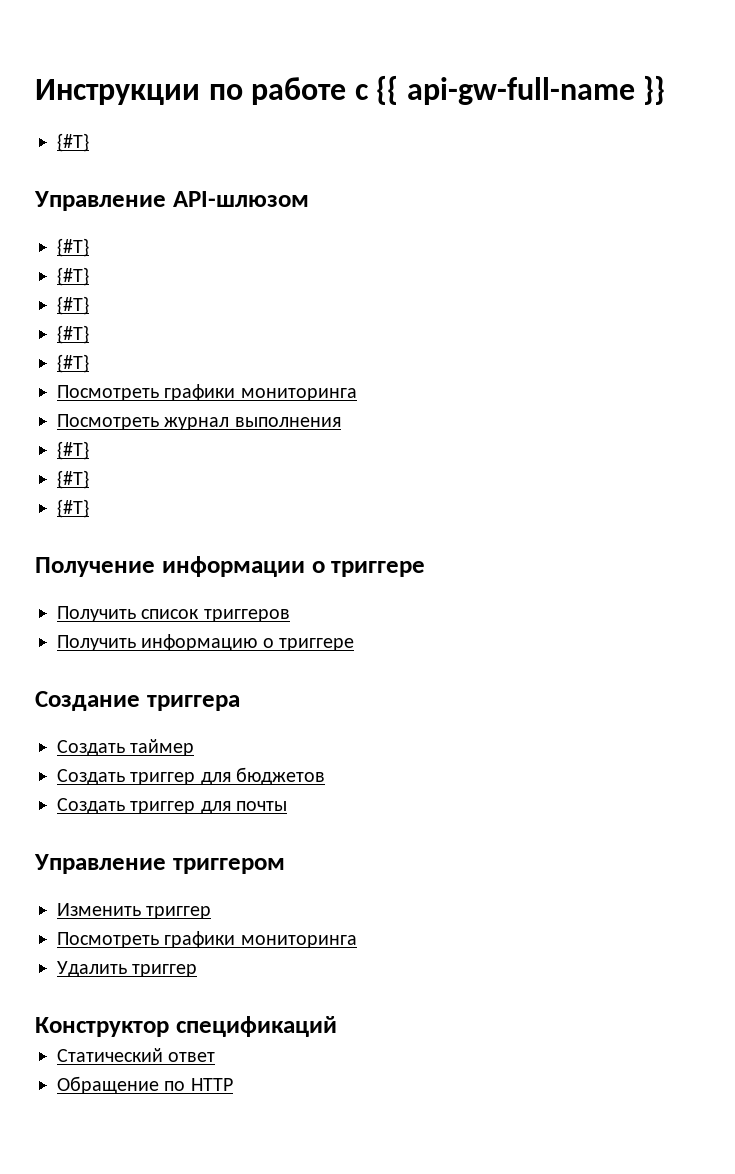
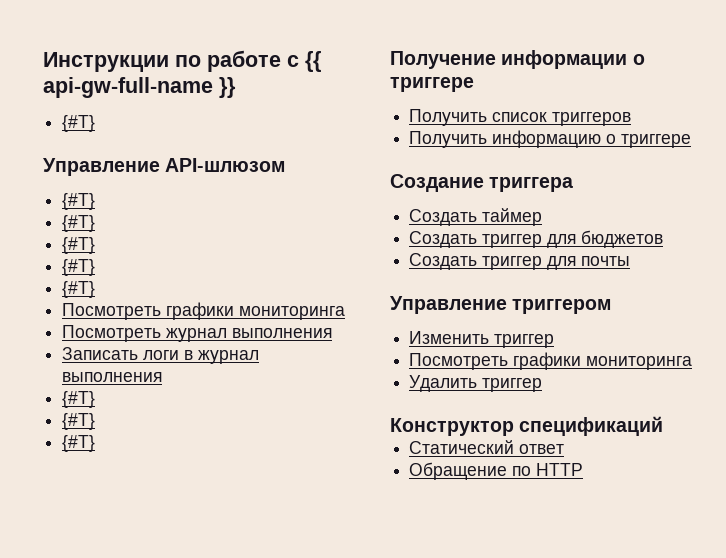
(341, 422) none -> [62,347,260,364] [62,372,163,382] // Записать логи в журнал выполнения

